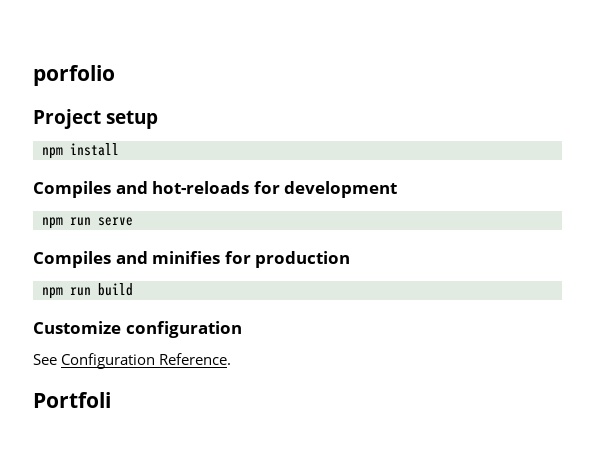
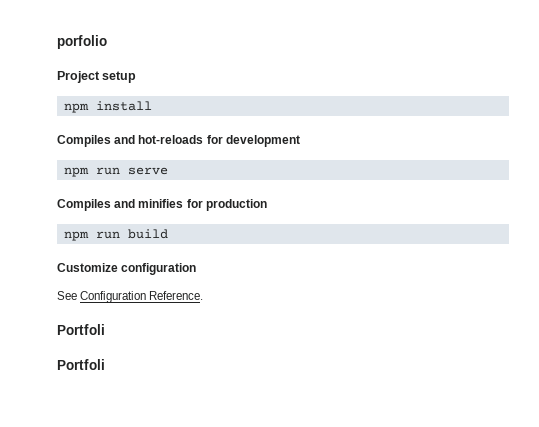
(111, 400) none -> [57,359,105,370] // Portfoli

